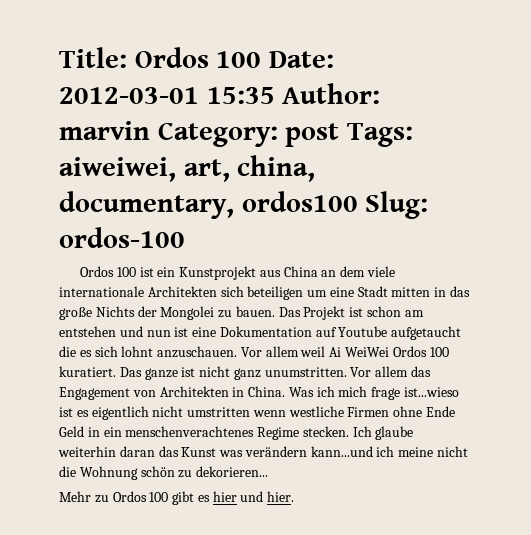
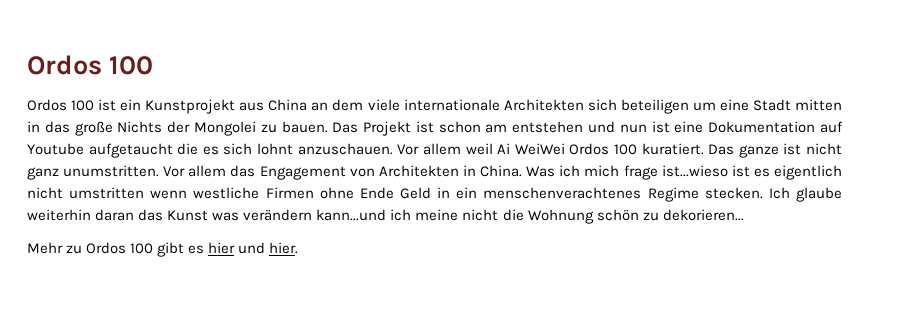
[59,47,334,68] [59,83,381,104] [59,121,413,147] [59,155,316,182] [59,191,429,219] [59,227,185,248] Title: Ordos 100 Date: 2012-03-01 15:35 Author: marvin Category: post Tags: aiweiwei, art, china, documentary, ordos100 Slug: ordos-100 -> [27,55,154,75] Ordos 100

